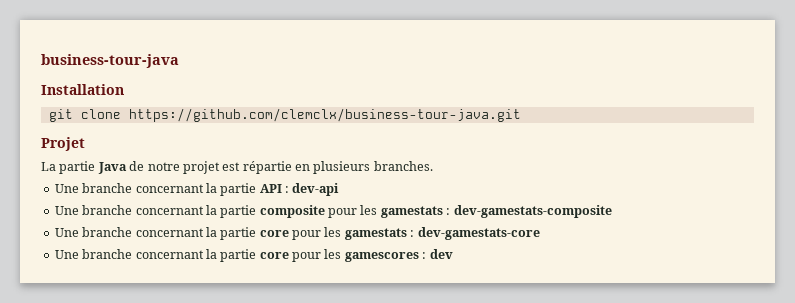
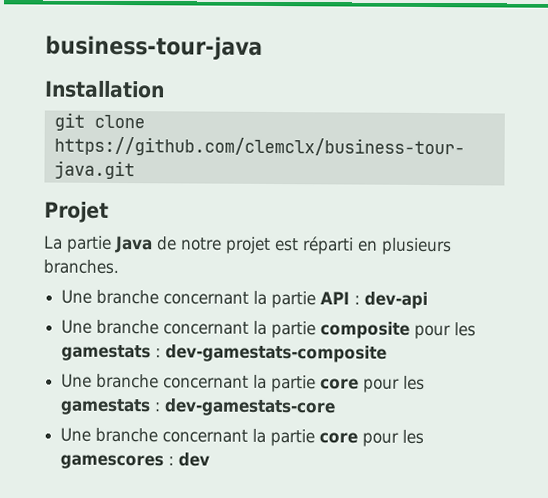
[242,161,292,174] répartie -> [302,236,354,255] réparti

